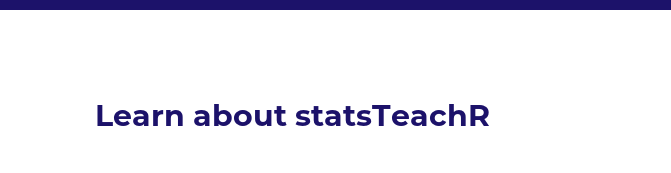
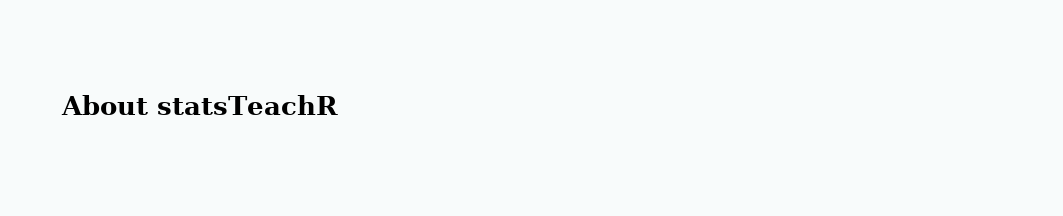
[95,104,288,126] Learn about -> [61,95,148,115] About

